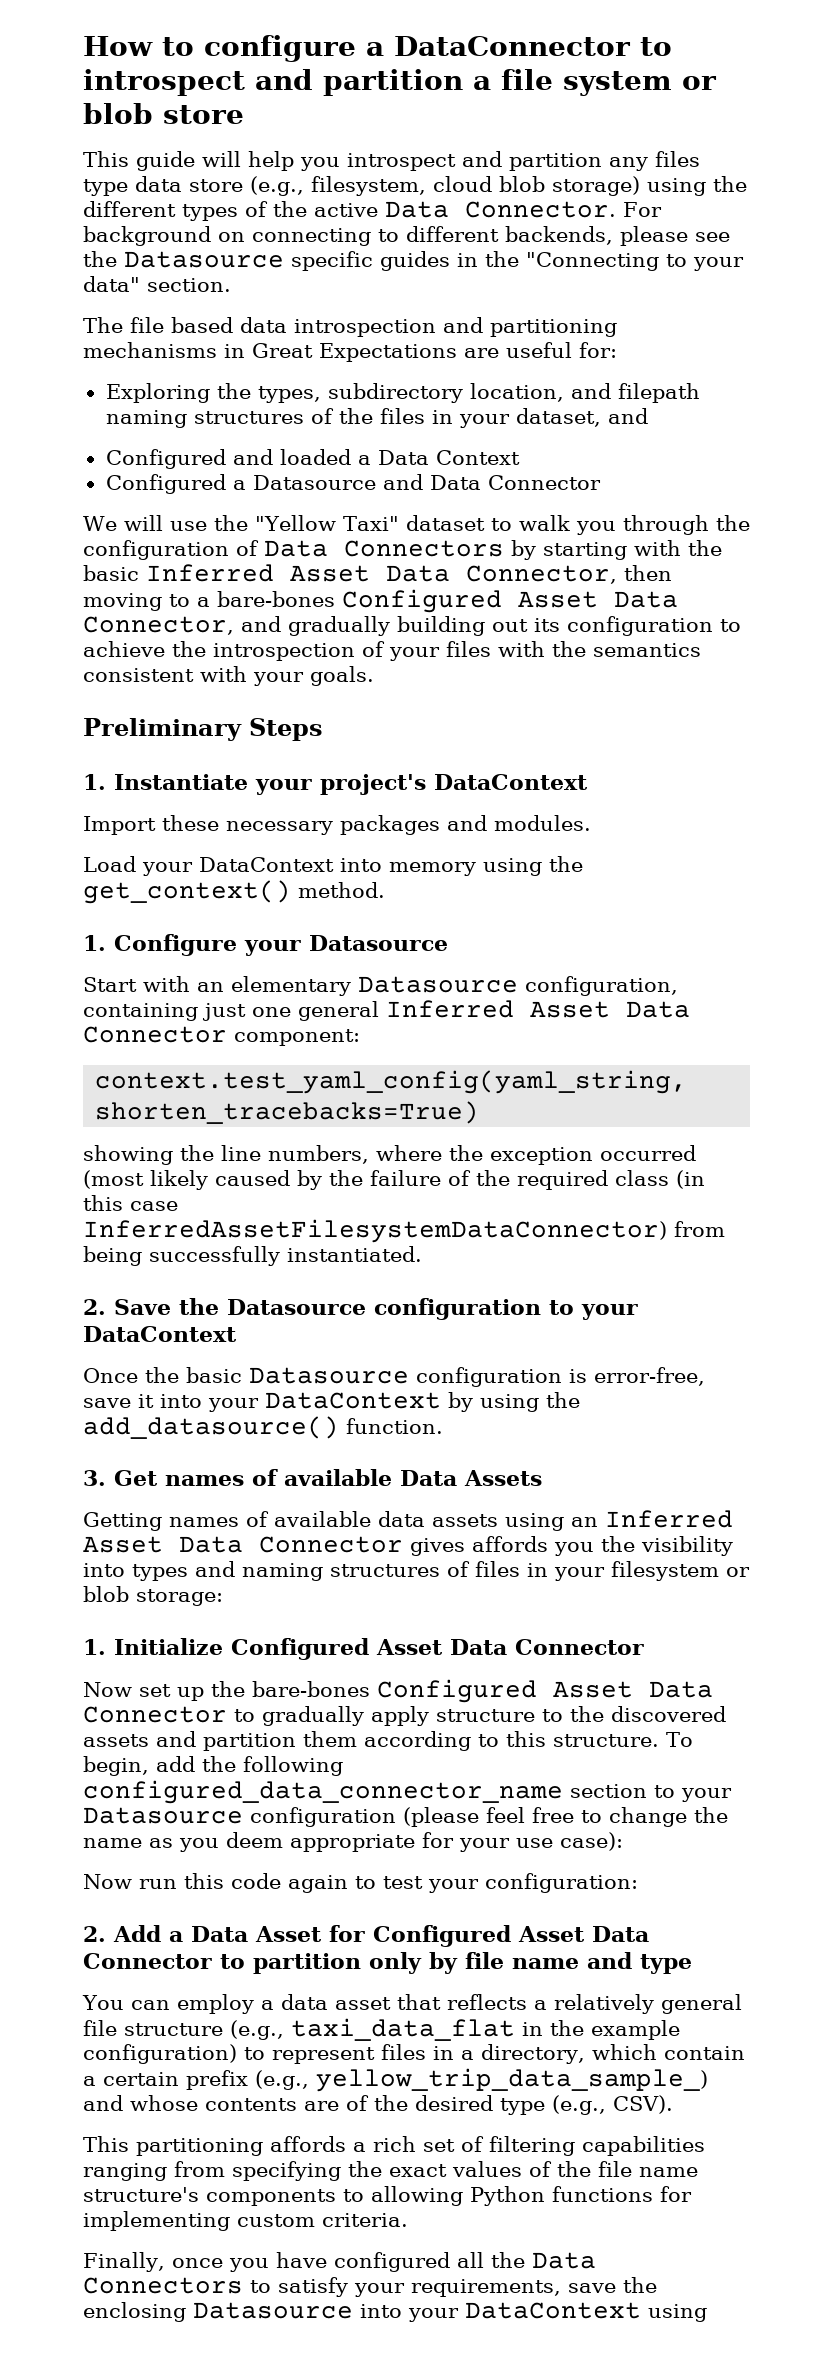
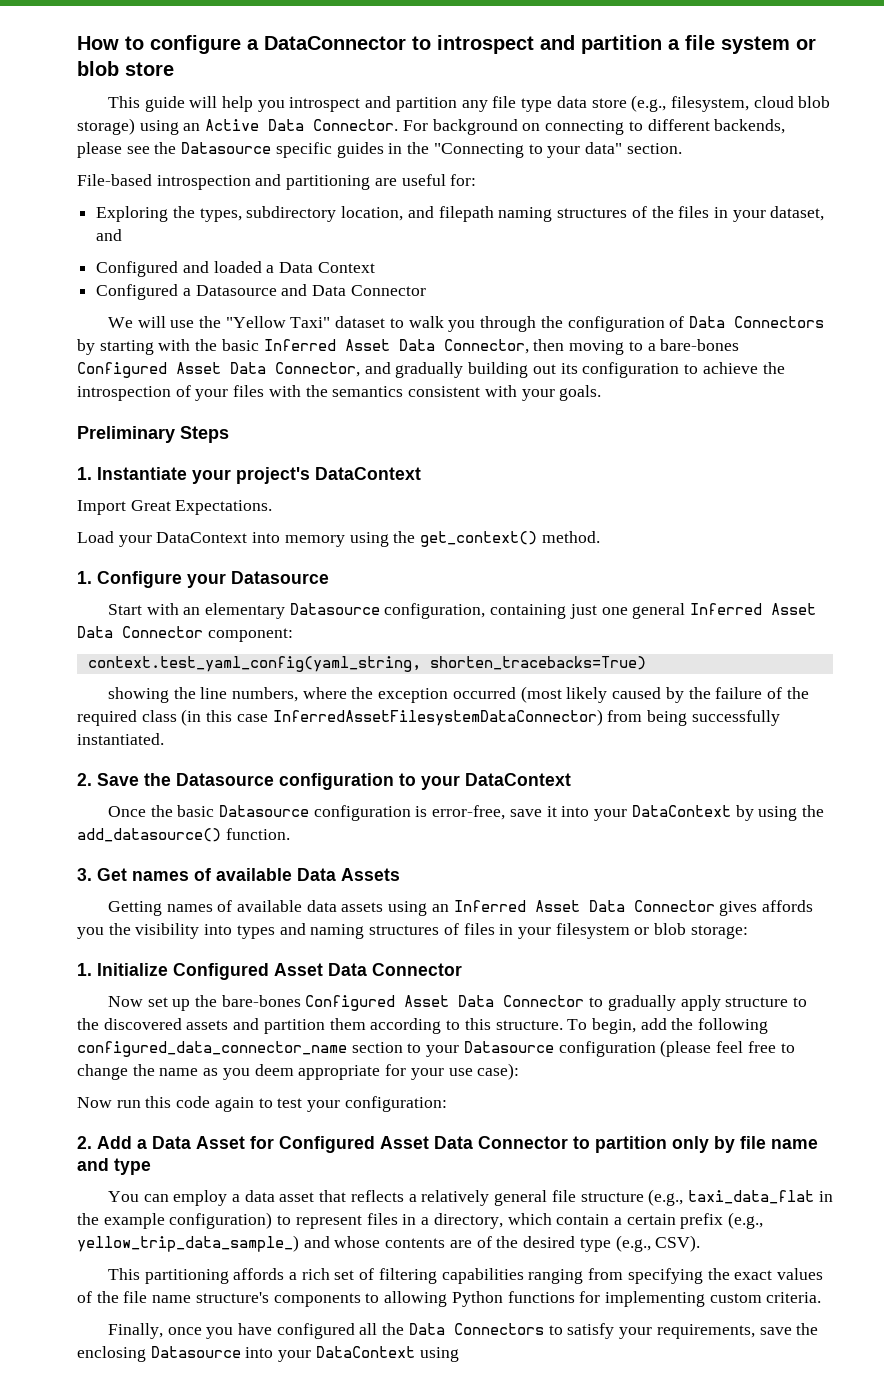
[655,151,700,167] files -> [492,96,517,108] file
[713,176,747,192] [83,201,378,221] the different types of the active -> [183,119,260,131] an Active
[83,317,617,337] [83,342,457,362] The file based data introspection and partitioning mechanisms in Great Expectations -> [77,174,371,190] File-based introspection and partitioning
[162,815,591,835] these necessary packages and modules. -> [130,500,273,515] Great Expectations.

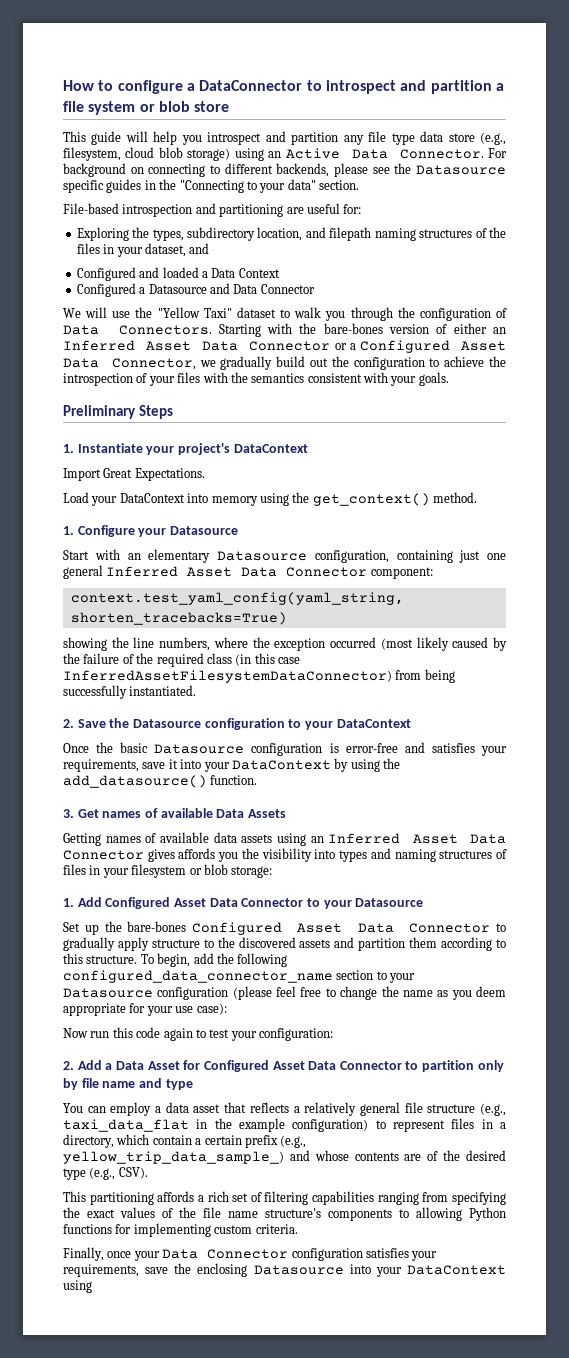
[733,316,824,328] [77,339,740,355] [77,362,578,378] Connectors by starting with the basic Inferred Asset Data Connector, then moving to a bare-bones Configured Asset Data Connector, and gradually building out its -> [118,323,506,337] [63,340,507,353] [63,356,349,370] Connectors. Starting with the bare-bones version of either an Inferred Asset Data Connector or a Configured Asset Data Connector, we gradually build out the
[432,805,506,820] error-free, -> [345,742,507,756] [63,759,139,772] error-free and satisfies your requirements,
[97,963,462,980] [107,996,168,1007] Initialize Configured Asset Data Connector // Now set -> [77,897,424,909] [63,922,80,932] Add Configured Asset Data Connector to your Datasource // Set
[206,1323,615,1339] you have configured all the Data Connectors to satisfy -> [133,1248,409,1261] your Data Connector configuration satisfies

